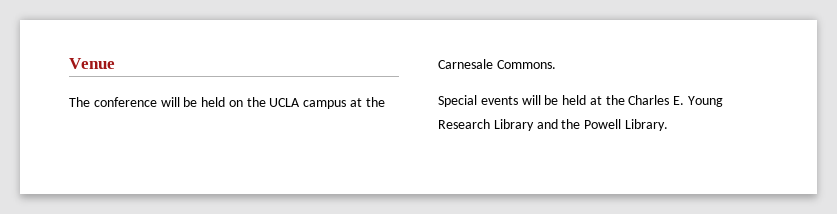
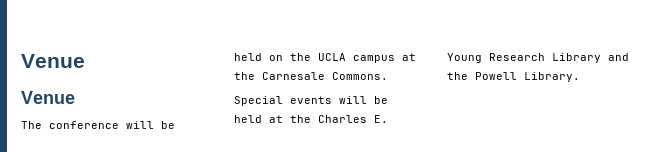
[69,58,115,69] Venue -> [21,54,85,68] [21,91,75,104] Venue // Venue

